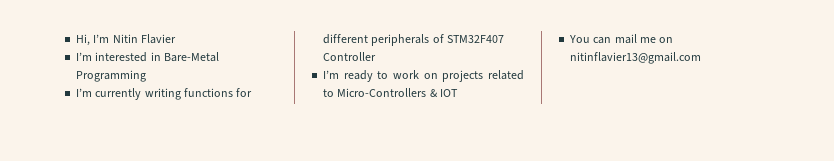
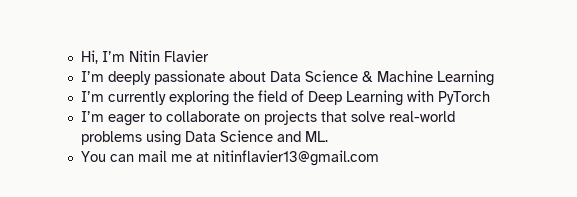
[95,52,219,62] [76,70,147,82] [76,88,253,100] [323,34,504,46] [323,52,377,61] [323,70,524,82] [323,88,458,97] interested in Bare-Metal Programming // I’m currently writing functions for different peripherals of STM32F407 Controller // I’m ready to work on projects related to Micro-Controllers & IOT -> [107,70,494,86] [80,90,490,106] [80,110,455,126] [80,130,328,146] deeply passionate about Data Science & Machine Learning // I’m currently exploring the field of Deep Learning with PyTorch // I’m eager to collaborate on projects that solve real-world problems using Data Science and ML.
[659,37,674,43] on -> [195,152,209,162] at

